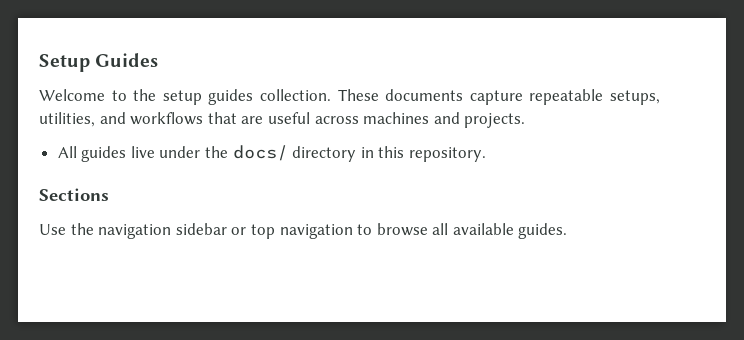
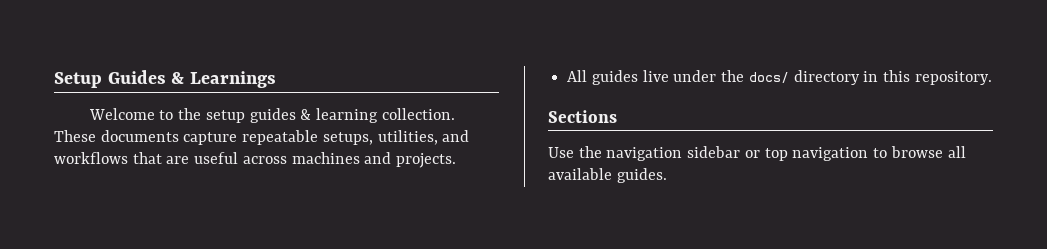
(159, 60) none -> [171,71,276,88] & Learnings
(254, 97) none -> [300,108,378,123] & learning

